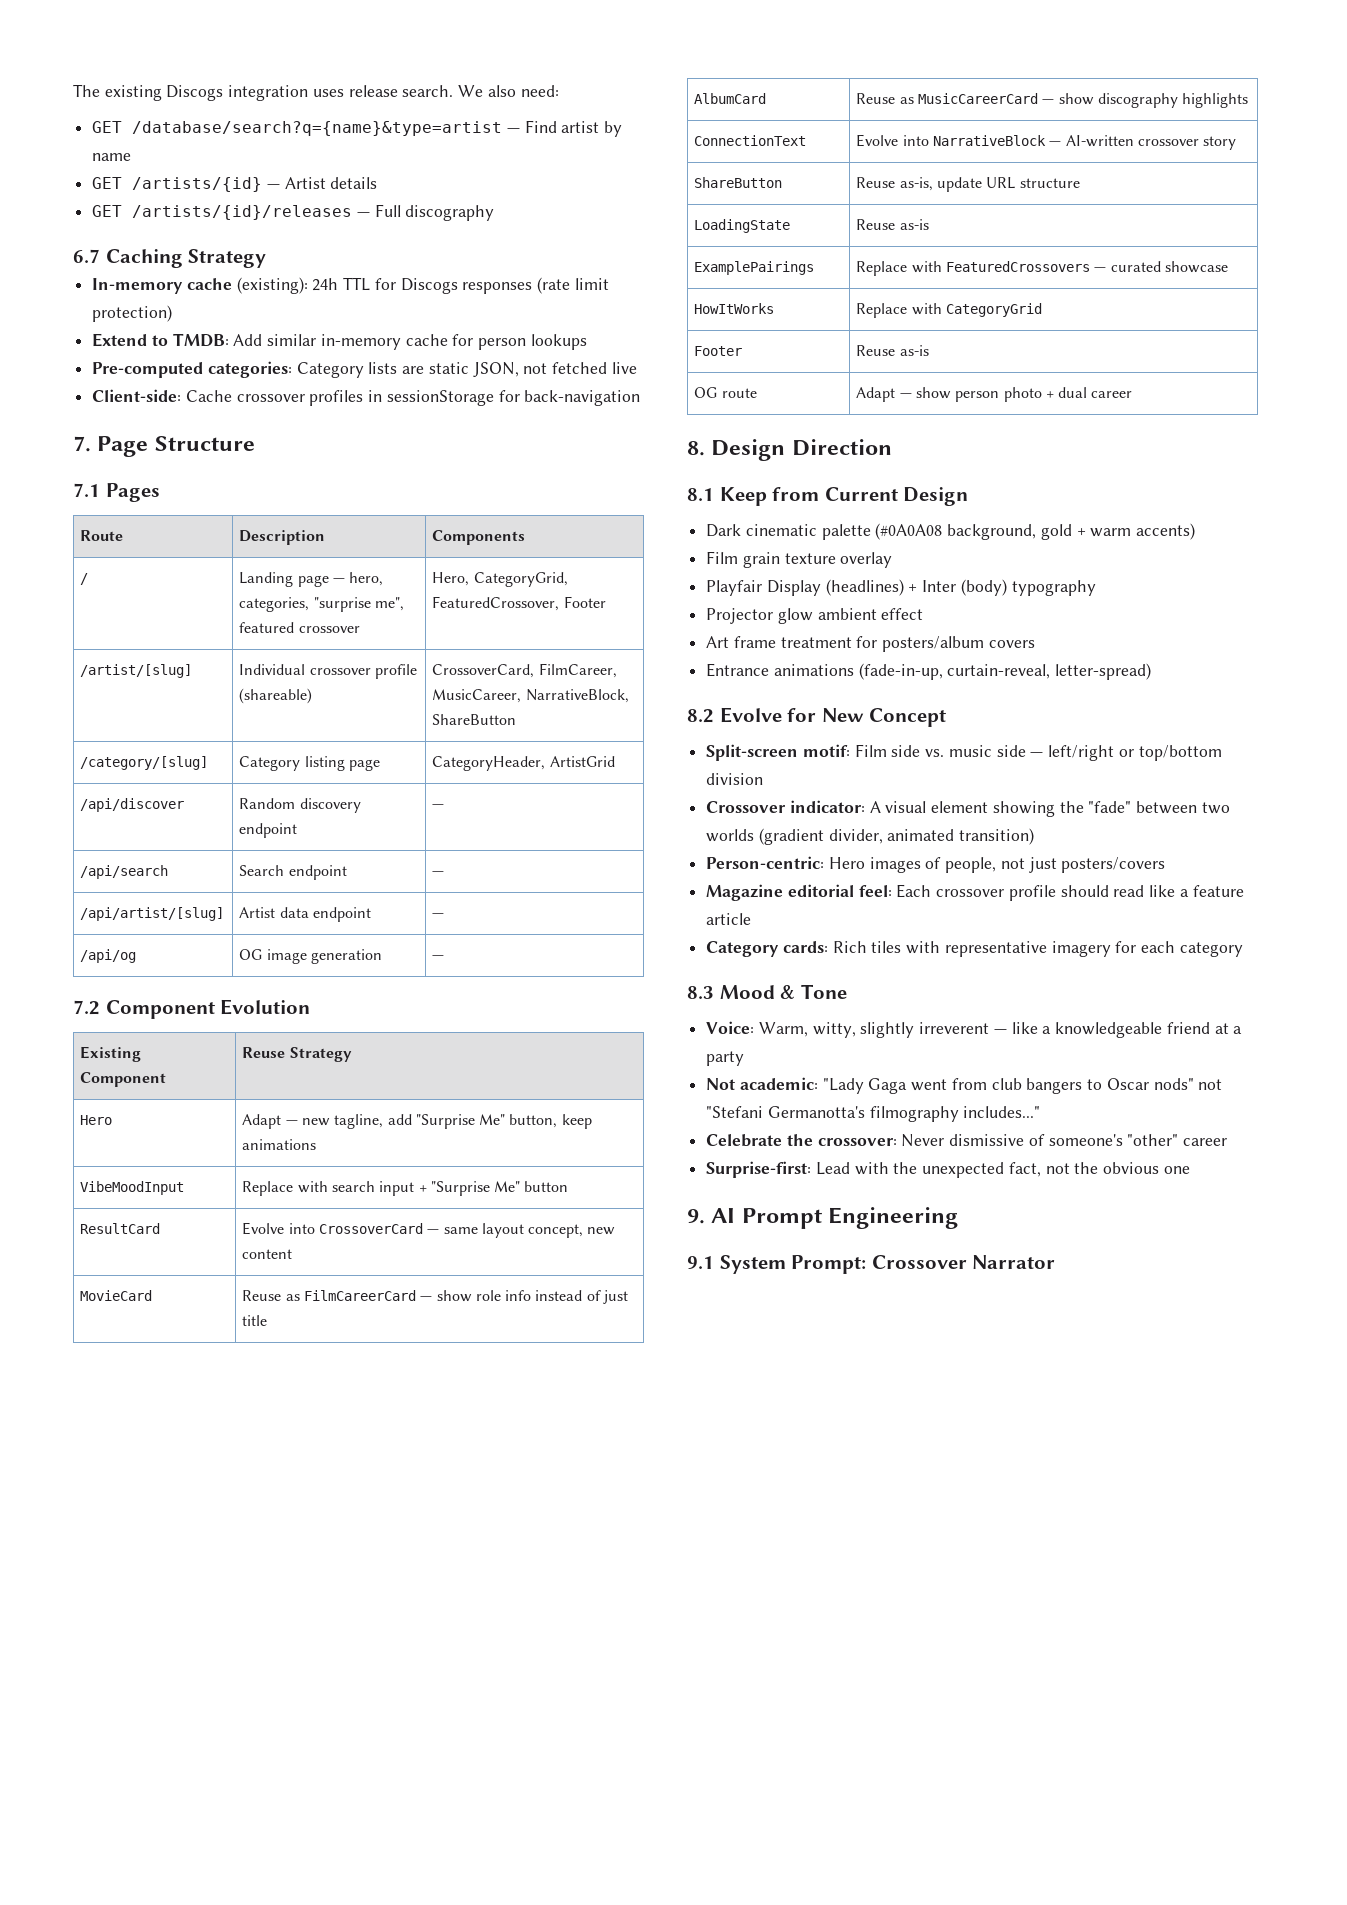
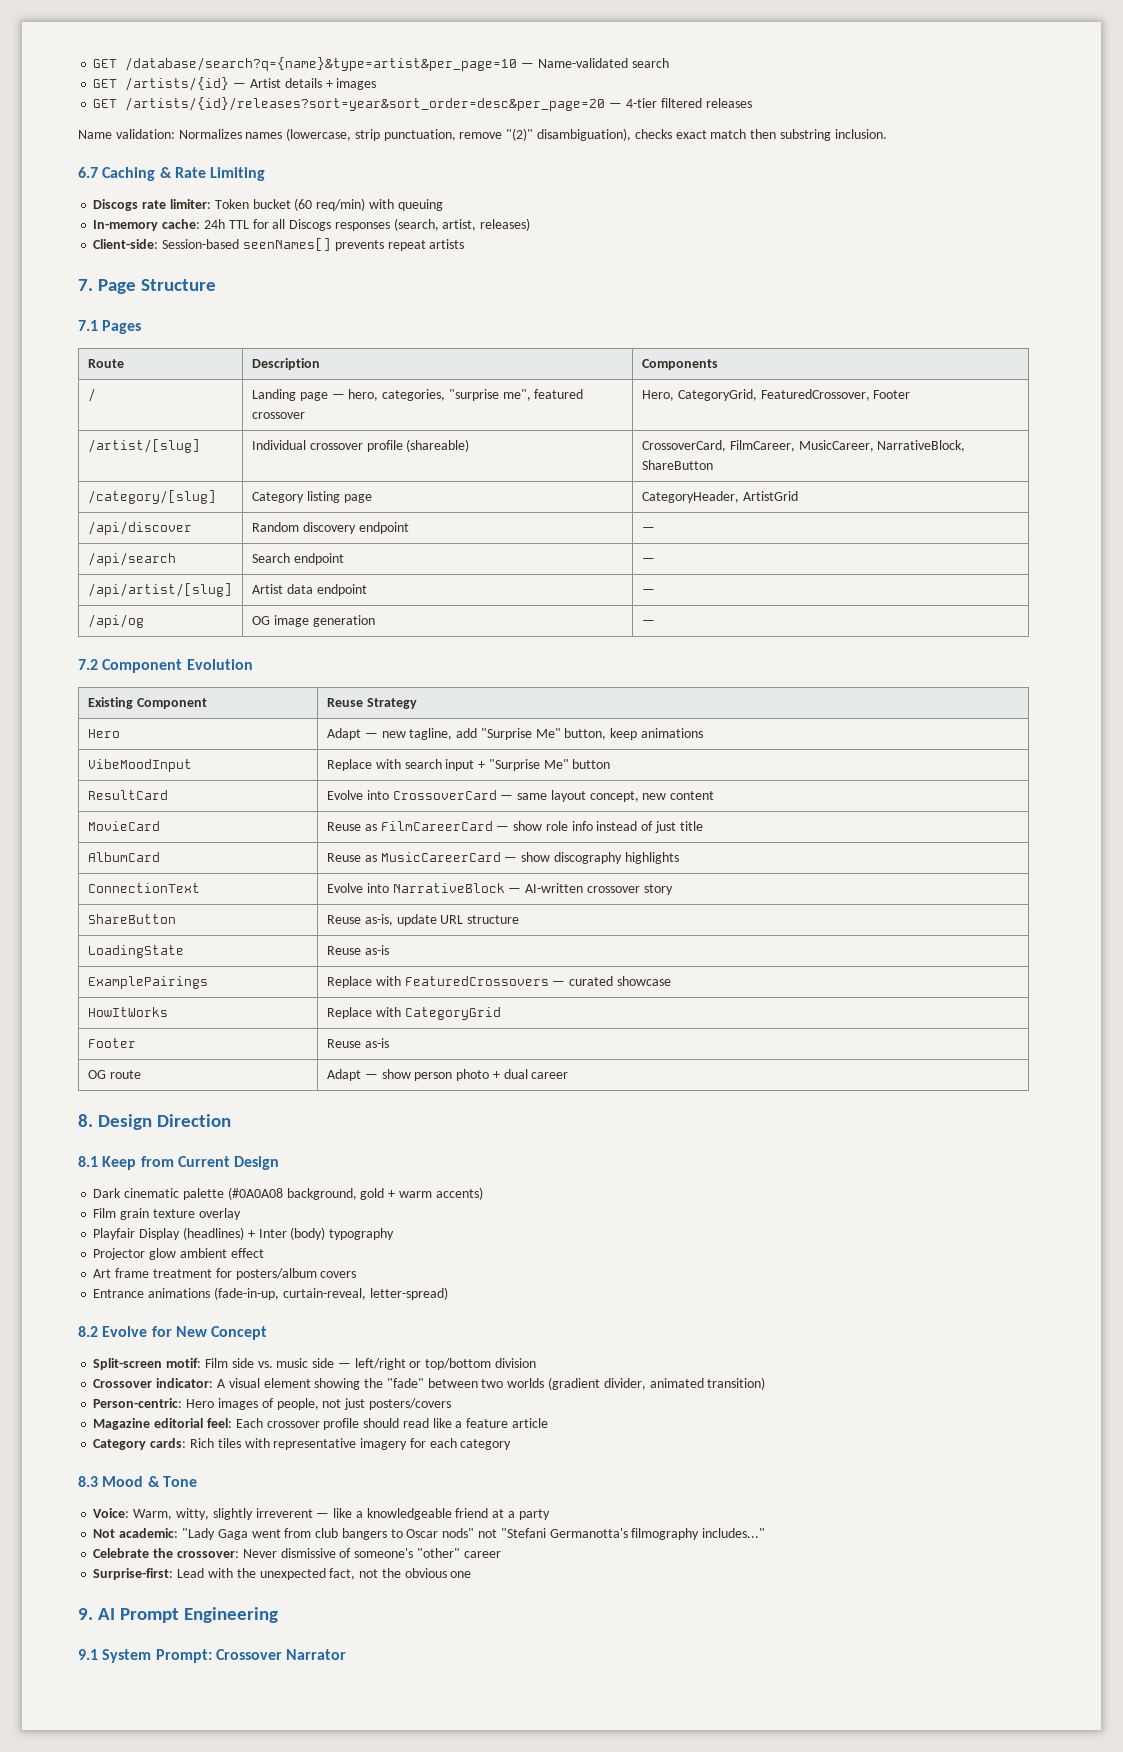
[73,84,559,101] [92,120,623,137] [92,153,132,161] The existing Discogs integration uses release search. We also need: // GET /database/search?q={name}&type=artist — Find artist by name -> [93,57,669,71] GET /database/search?q={name}&type=artist&per_page=10 — Name-validated search
[92,204,495,221] [73,249,267,268] // GET /artists/{id}/releases — Full discography // 6.7 Caching Strategy -> [325,78,377,90] [93,97,752,111] [78,128,887,141] [78,167,266,181] [93,198,443,211] + images // GET /artists/{id}/releases?sort=year&sort_order=desc&per_page=20 — 4-tier filtered releases // Name validation: Normalizes names (lowercase, strip punctuation, remove "(2)" disambiguation), checks exact match then substring inclusion. // 6.7 Caching & Rate Limiting // Discogs rate limiter: Token bucket (60 req/min) with queuing
[186,277,308,294] cache (existing): -> [162,219,201,229] cache:
(396, 284) none -> [272,219,286,229] all
[537,277,609,294] [92,305,173,322] [92,333,587,350] [92,361,637,378] [92,389,641,406] (rate limit protection) // Extend to TMDB: Add similar in-memory cache for person lookups // Pre-computed categories: Category lists are static JSON, not fetched live // Client-side: Cache crossover profiles in sessionStorage for back-navigation -> [393,218,531,231] [93,238,465,251] (search, artist, releases) // Client-side: Session-based seenNames[] prevents repeat artists

